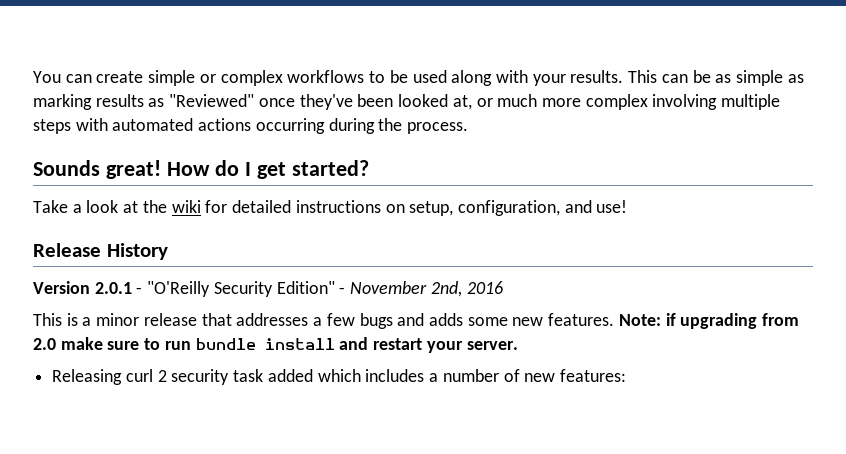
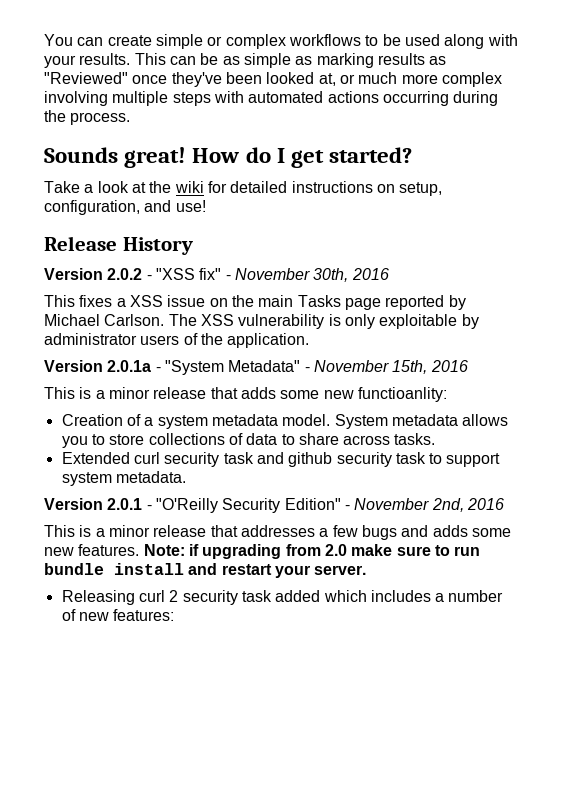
(168, 251) none -> [44,268,389,282] [44,295,466,310] [44,314,479,329] [44,333,310,348] [44,360,468,375] [44,387,447,402] [61,414,509,429] [61,433,436,448] [61,452,501,467] [61,471,186,486] // Version 2.0.2 - "XSS fix" - November 30th, 2016 // This fixes a XSS issue on the main Tasks page reported by Michael Carlson. The XSS vulnerability is only exploitable by administrator users of the application. // Version 2.0.1a - "System Metadata" - November 15th, 2016 // This is a minor release that adds some new functioanlity: // Creation of a system metadata model. System metadata allows you to store collections of data to share across tasks. // Extended curl security task and github security task to support system metadata.

